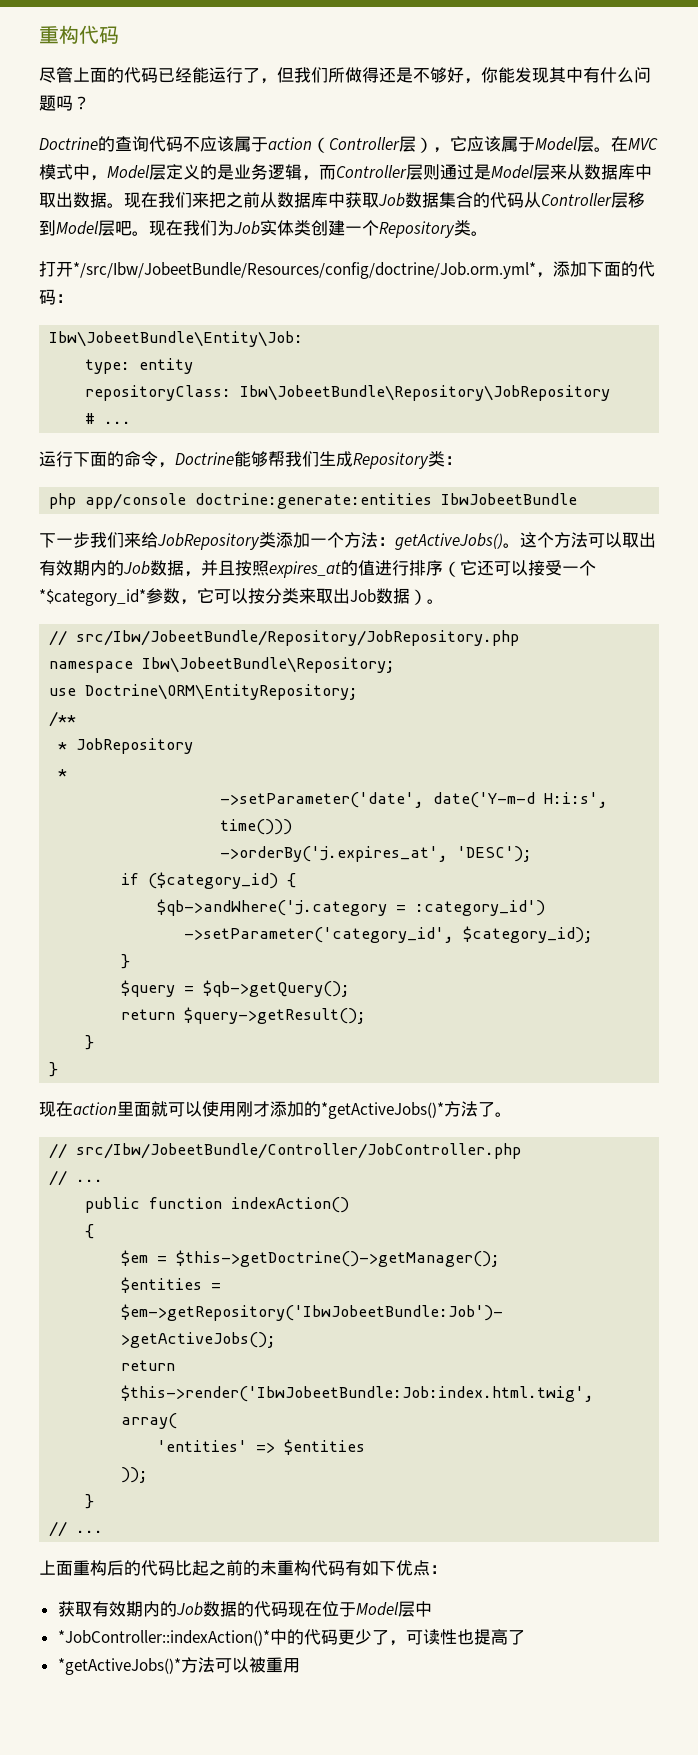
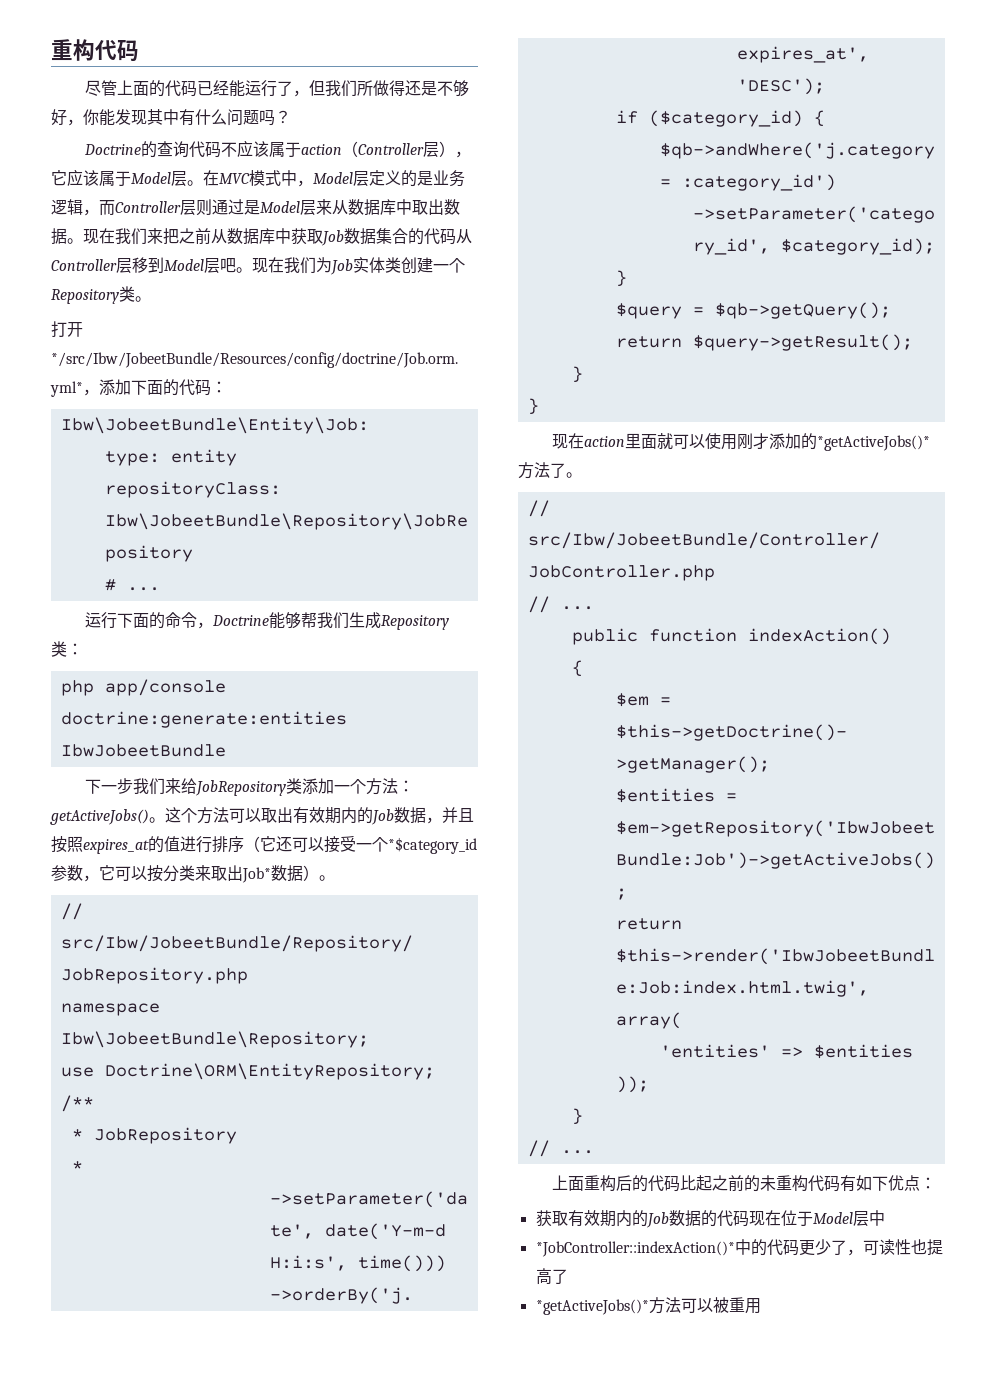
[39,589,146,606] *$category_id* -> [388,837,477,854] *$category_id
[350,589,376,603] Job -> [242,867,271,883] Job*

